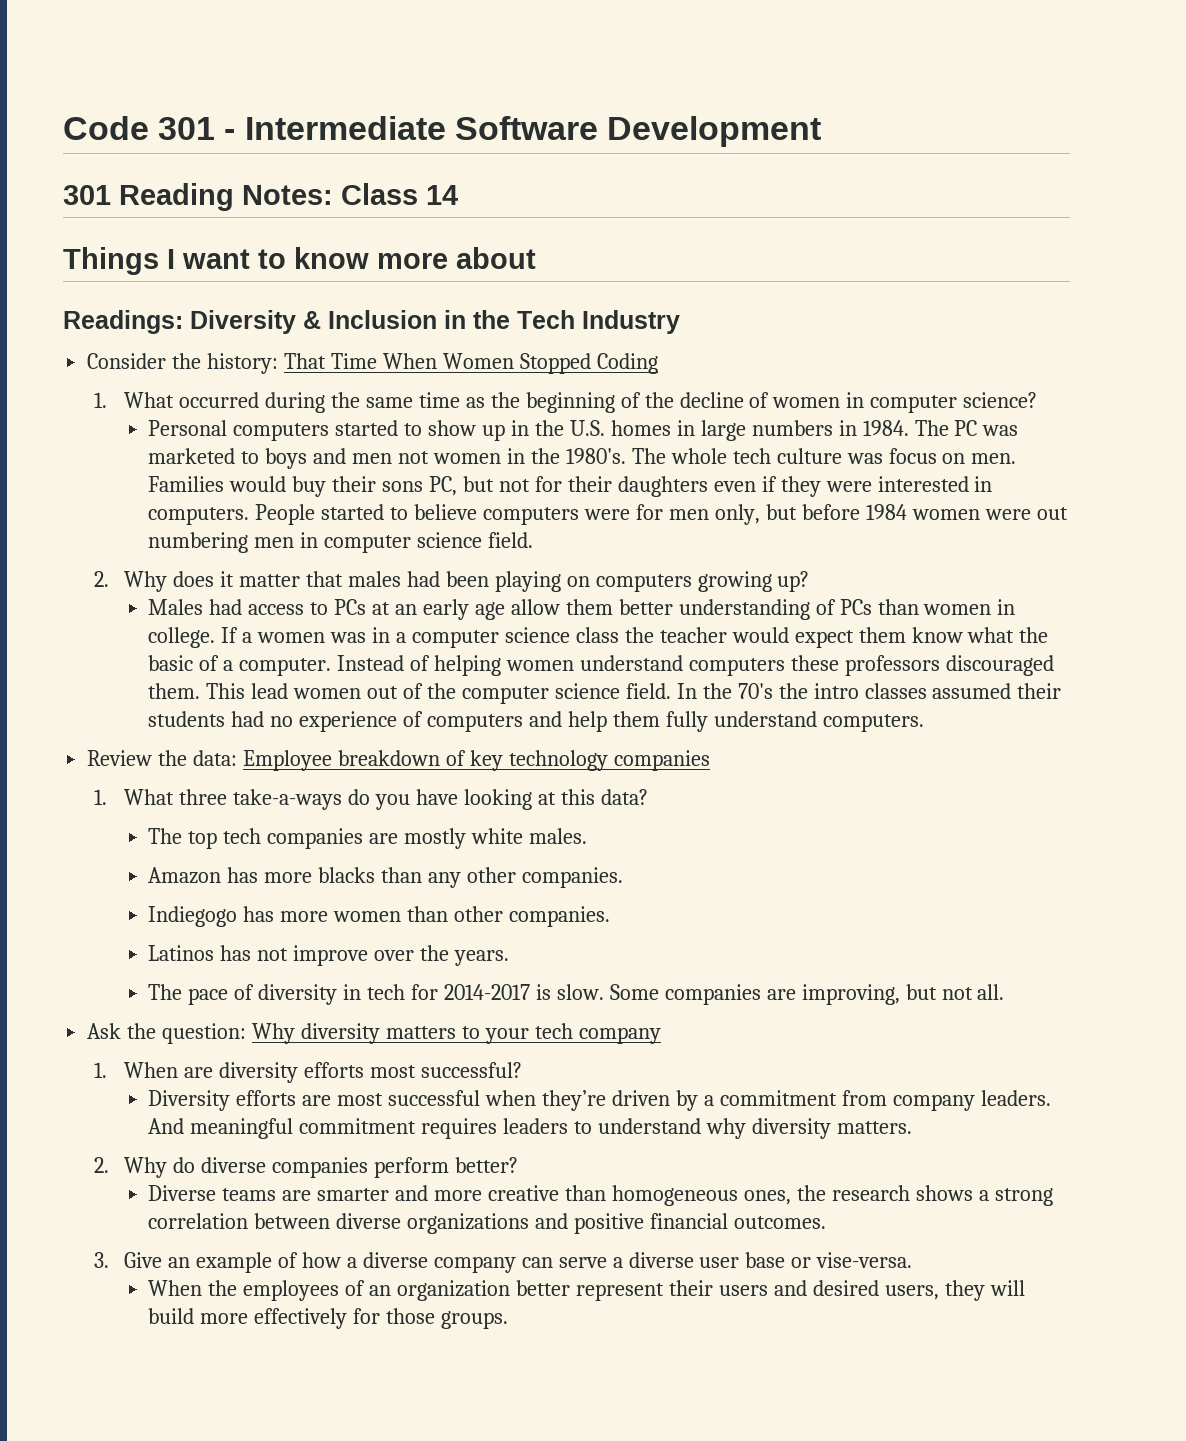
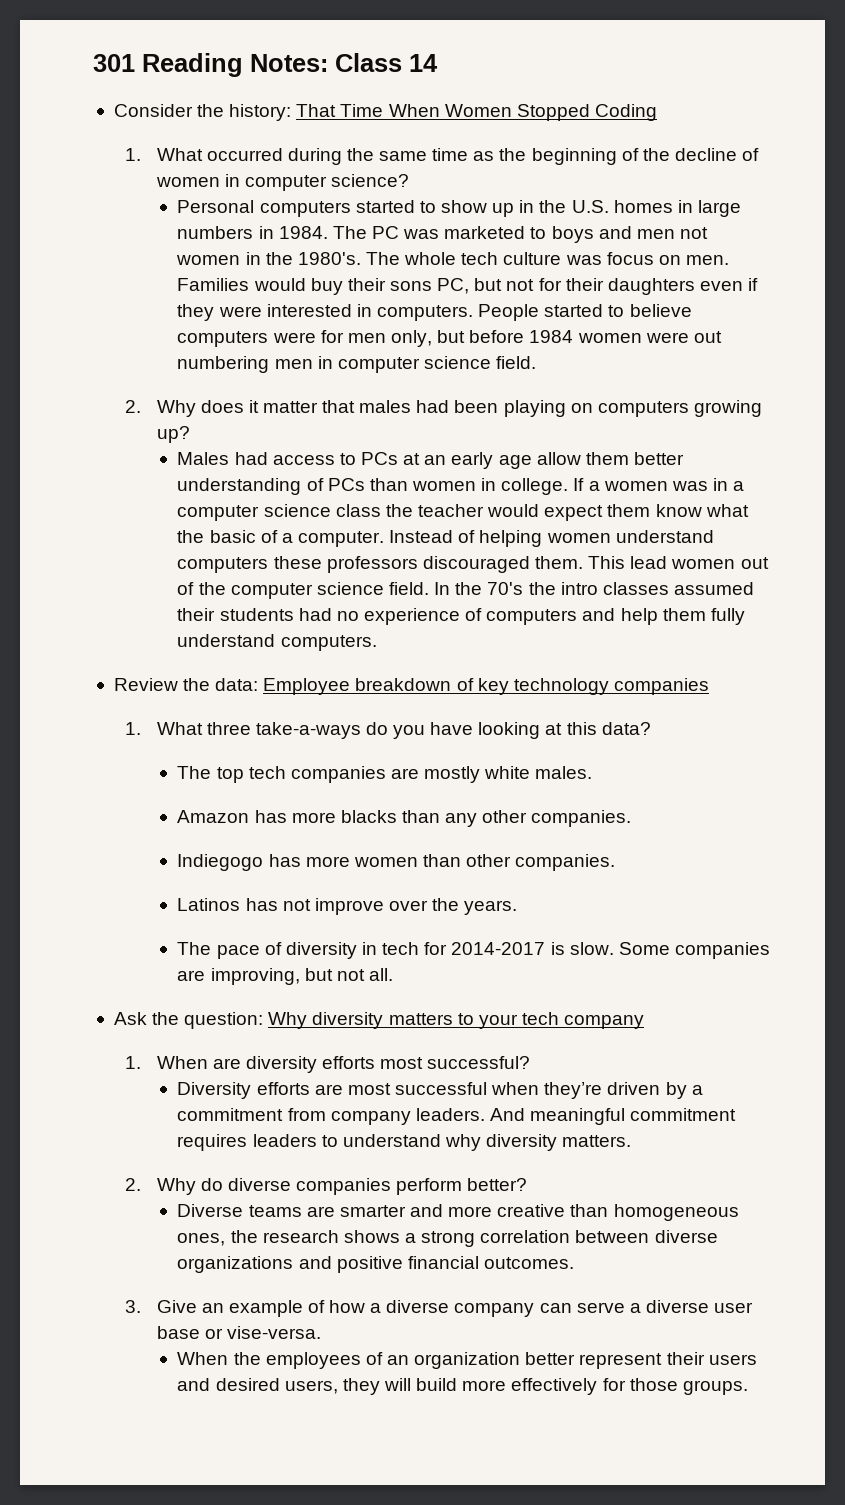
[63,116,821,147] Code 301 - Intermediate Software Development // -> (93, 63) none
[63,247,536,275] [63,310,680,334] // Things I want to know more about // Readings: Diversity & Inclusion in the Tech Industry -> (438, 63) none

